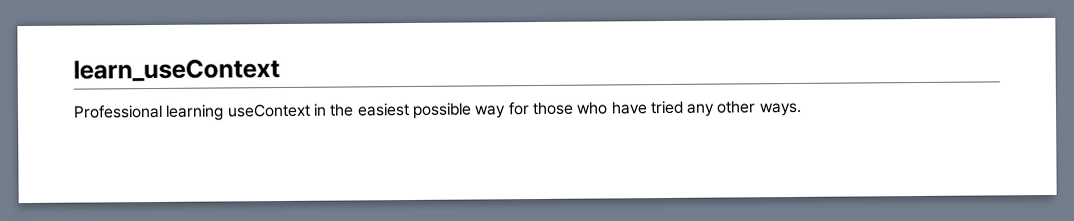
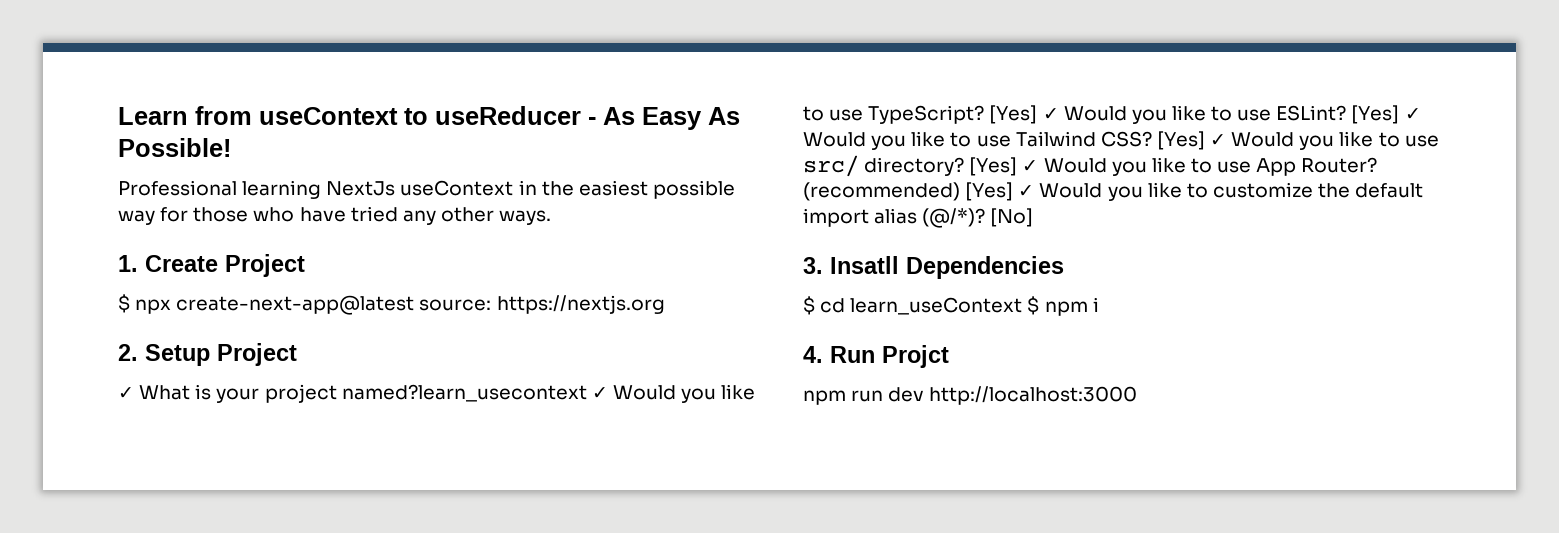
[73,59,280,82] learn_useContext -> [118,106,740,130] [118,138,231,157] Learn from useContext to useReducer - As Easy As Possible!
(225, 112) none -> [326,181,396,196] NextJs
(802, 109) none -> [118,254,305,277] [118,294,665,315] [118,343,297,366] [118,384,756,403] [803,105,1421,124] [803,131,1439,150] [803,155,1378,177] [803,182,1424,201] [803,208,1034,228] [803,256,1064,279] [803,296,1099,316] [803,345,949,368] [803,386,1138,405] // 1. Create Project // $ npx create-next-app@latest source: https://nextjs.org // 2. Setup Project // ✓ What is your project named?learn_usecontext ✓ Would you like to use TypeScript? [Yes] ✓ Would you like to use ESLint? [Yes] ✓ Would you like to use Tailwind CSS? [Yes] ✓ Would you like to use src/ directory? [Yes] ✓ Would you like to use App Router? (recommended) [Yes] ✓ Would you like to customize the default import alias (@/*)? [No] // 3. Insatll Dependencies // $ cd learn_useContext $ npm i // 4. Run Projct // npm run dev http://localhost:3000

